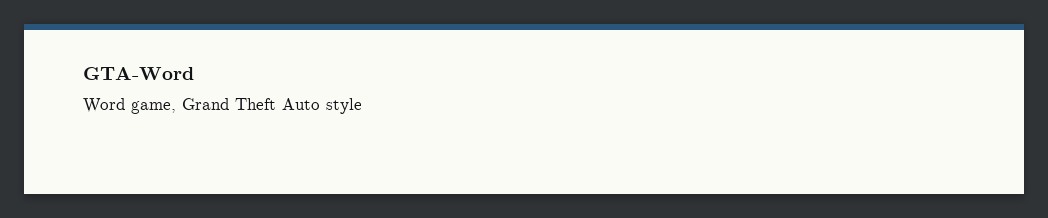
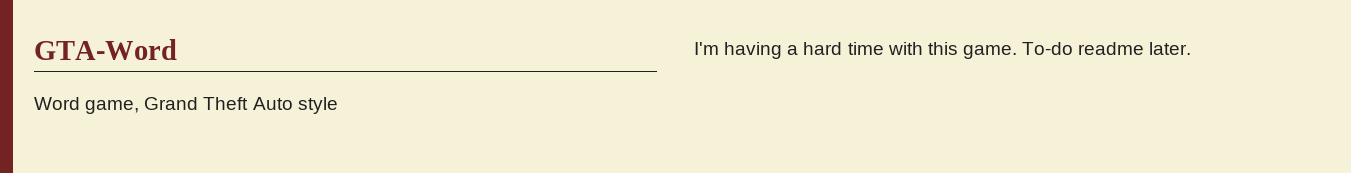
(362, 106) none -> [694,42,1192,59] // I'm having a hard time with this game. To-do readme later.

